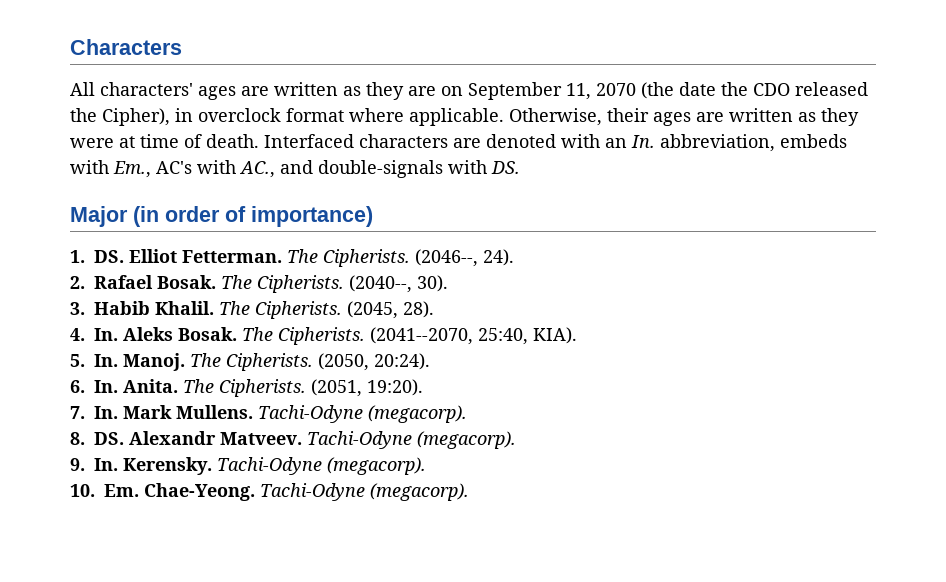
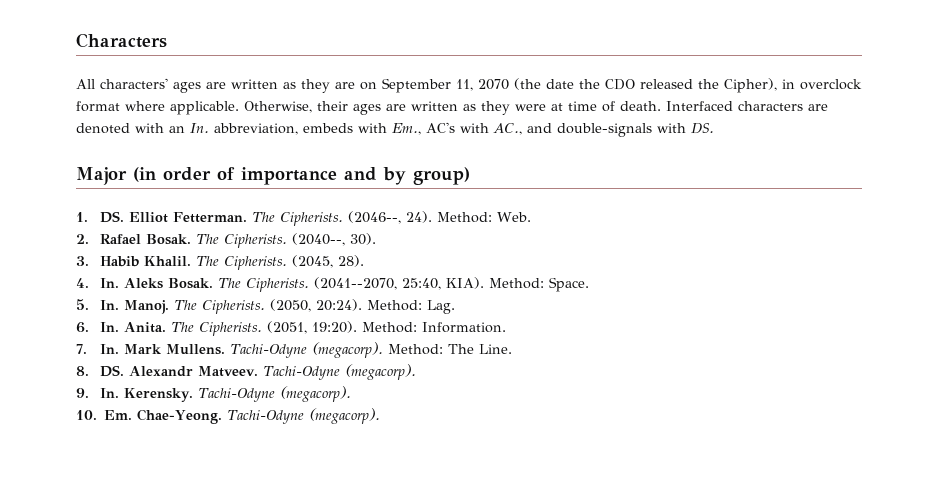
[251,206,373,227] importance) -> [241,167,470,185] importance and by group)
(514, 257) none -> [437,212,532,223] Method: Web.
(577, 335) none -> [489,277,590,292] Method: Space.
(430, 361) none -> [367,300,456,314] Method: Lag.
(423, 387) none -> [362,322,507,333] Method: Information.
(467, 414) none -> [388,344,513,355] Method: The Line.

